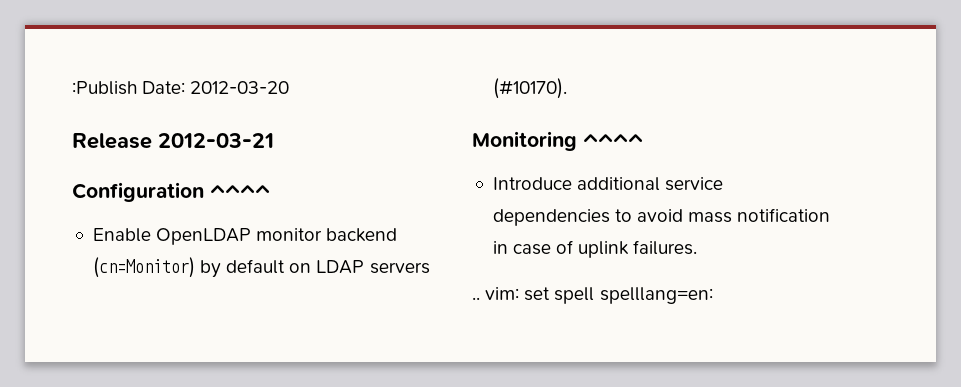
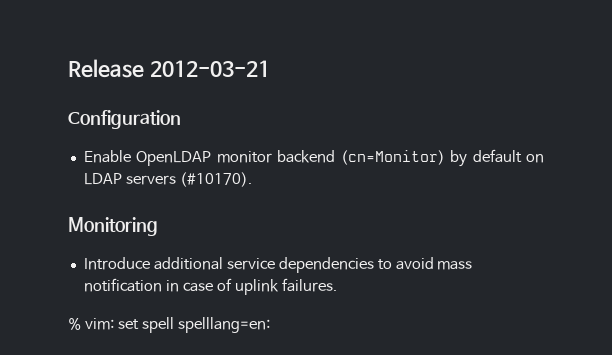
[72,81,290,95] :Publish Date: 2012-03-20 // -> (68, 68) none
[210,185,270,198] ^^^^ -> (181, 119) none
[583,134,643,147] ^^^^ -> (158, 226) none
[472,297,480,300] .. -> [68,317,81,330] %

